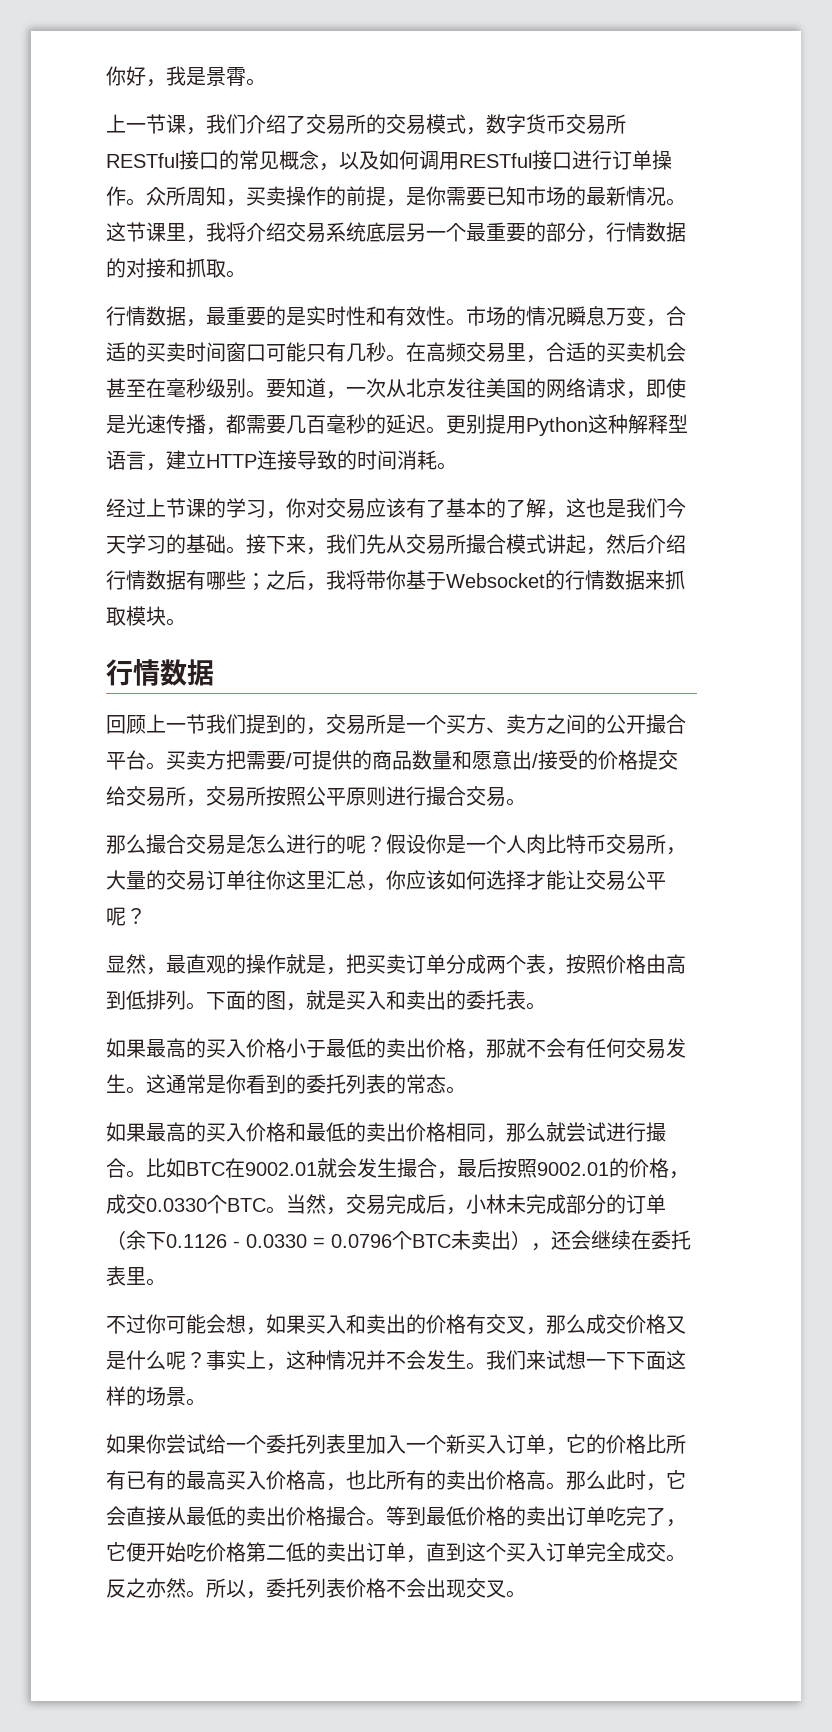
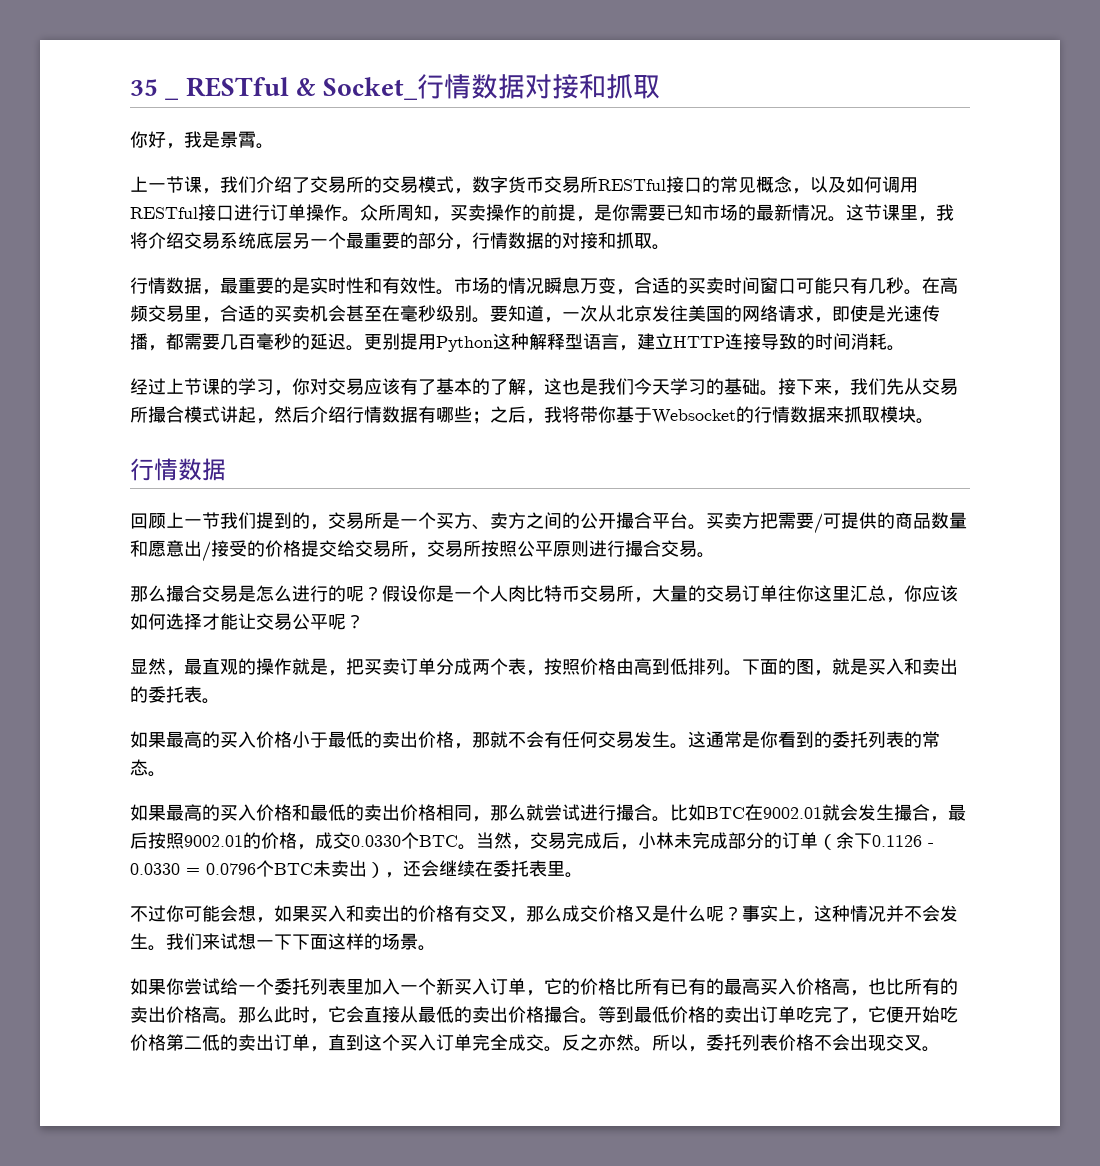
(106, 76) none -> [130,79,158,96] [165,74,661,100] 35 _ RESTful & Socket_行情数据对接和抓取 //

